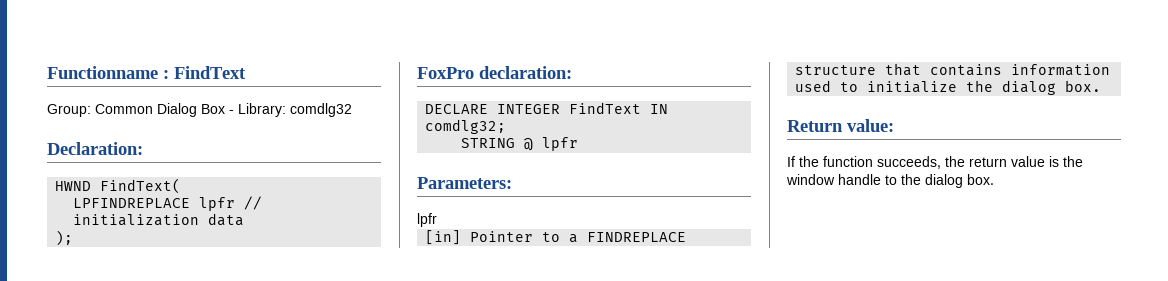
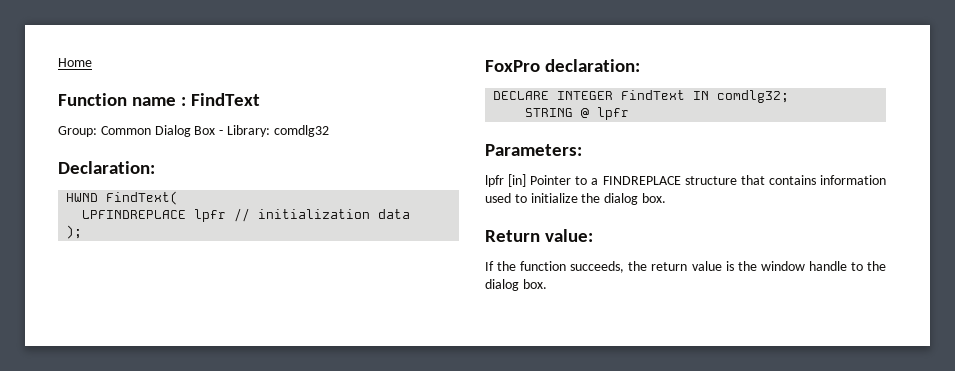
[47,66,158,79] Functionname -> [58,58,92,67] [58,93,177,106] Home // Function name
(437, 220) // -> (504, 181) none

